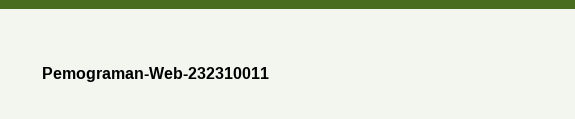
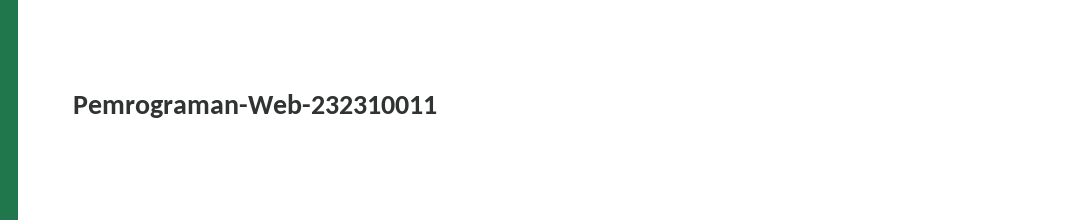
[42,67,269,82] Pemograman-Web-232310011 -> [73,94,437,118] Pemrograman-Web-232310011

